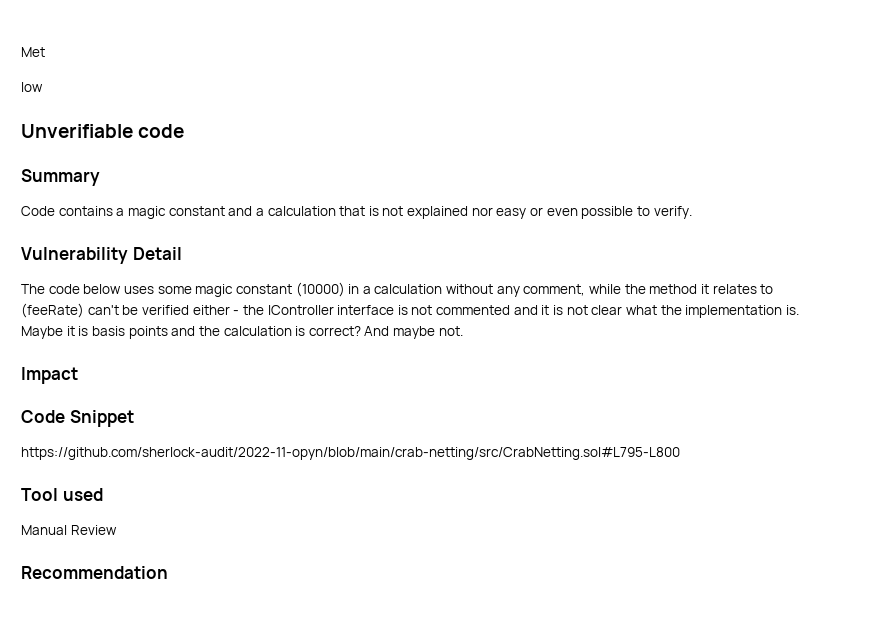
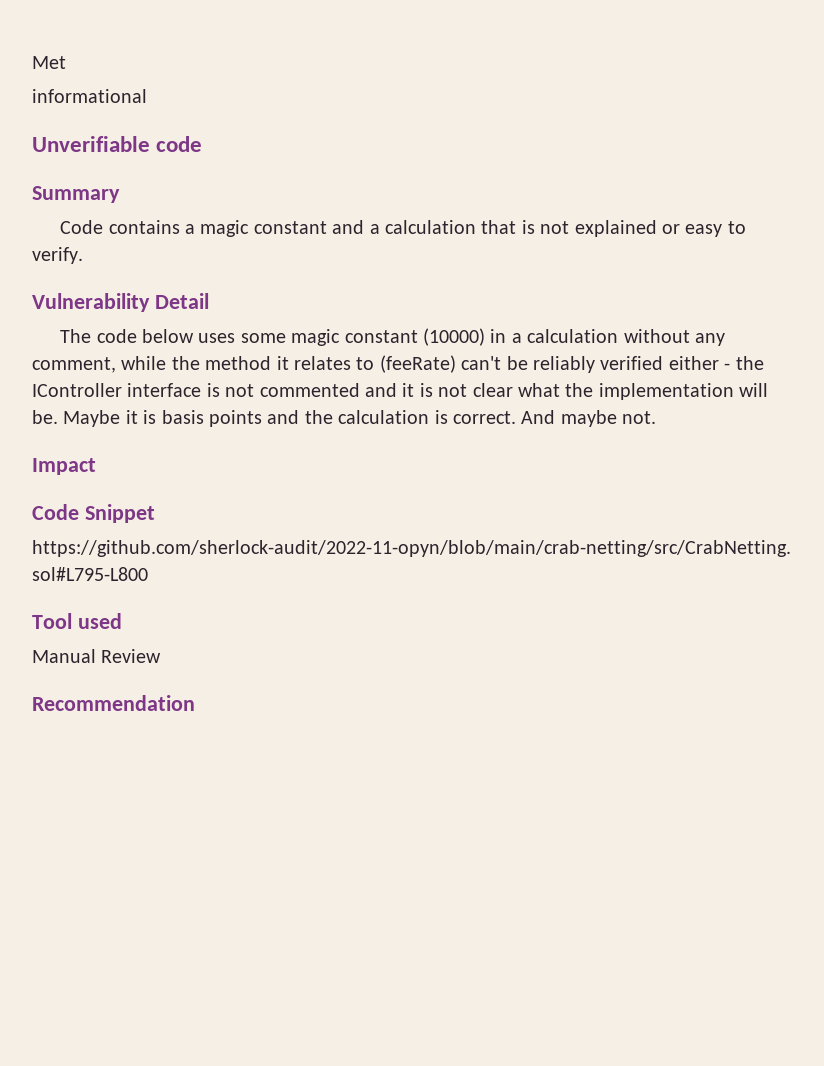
[21,82,43,92] low -> [32,89,147,103] informational
[471,206,634,219] nor easy or even possible -> [661,224,723,237] or easy
(139, 310) none -> [532,356,595,373] reliably
[785,305,799,315] is. -> [739,383,769,397] [32,410,58,424] will be.
[308,326,361,336] correct? -> [452,411,516,424] correct.

